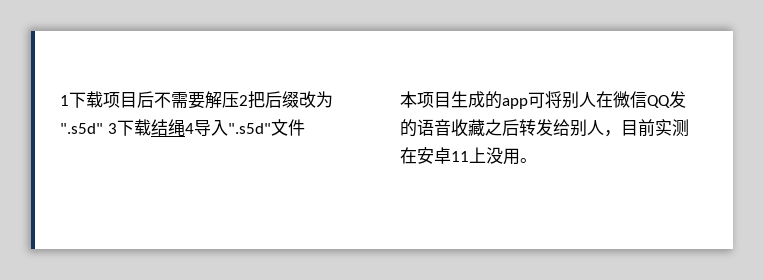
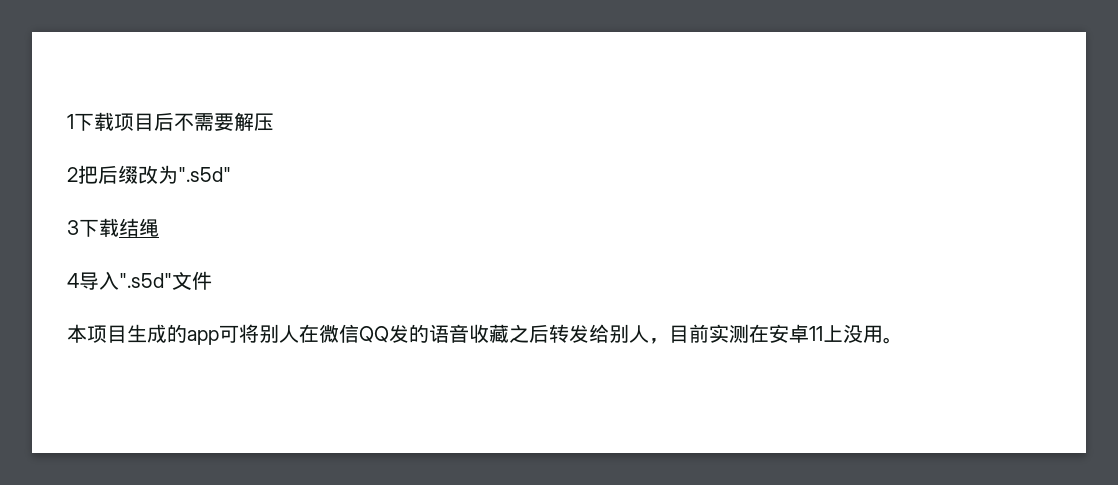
(239, 100) none -> (274, 122) //
(103, 128) none -> (231, 174) //
(185, 127) none -> (159, 227) //

